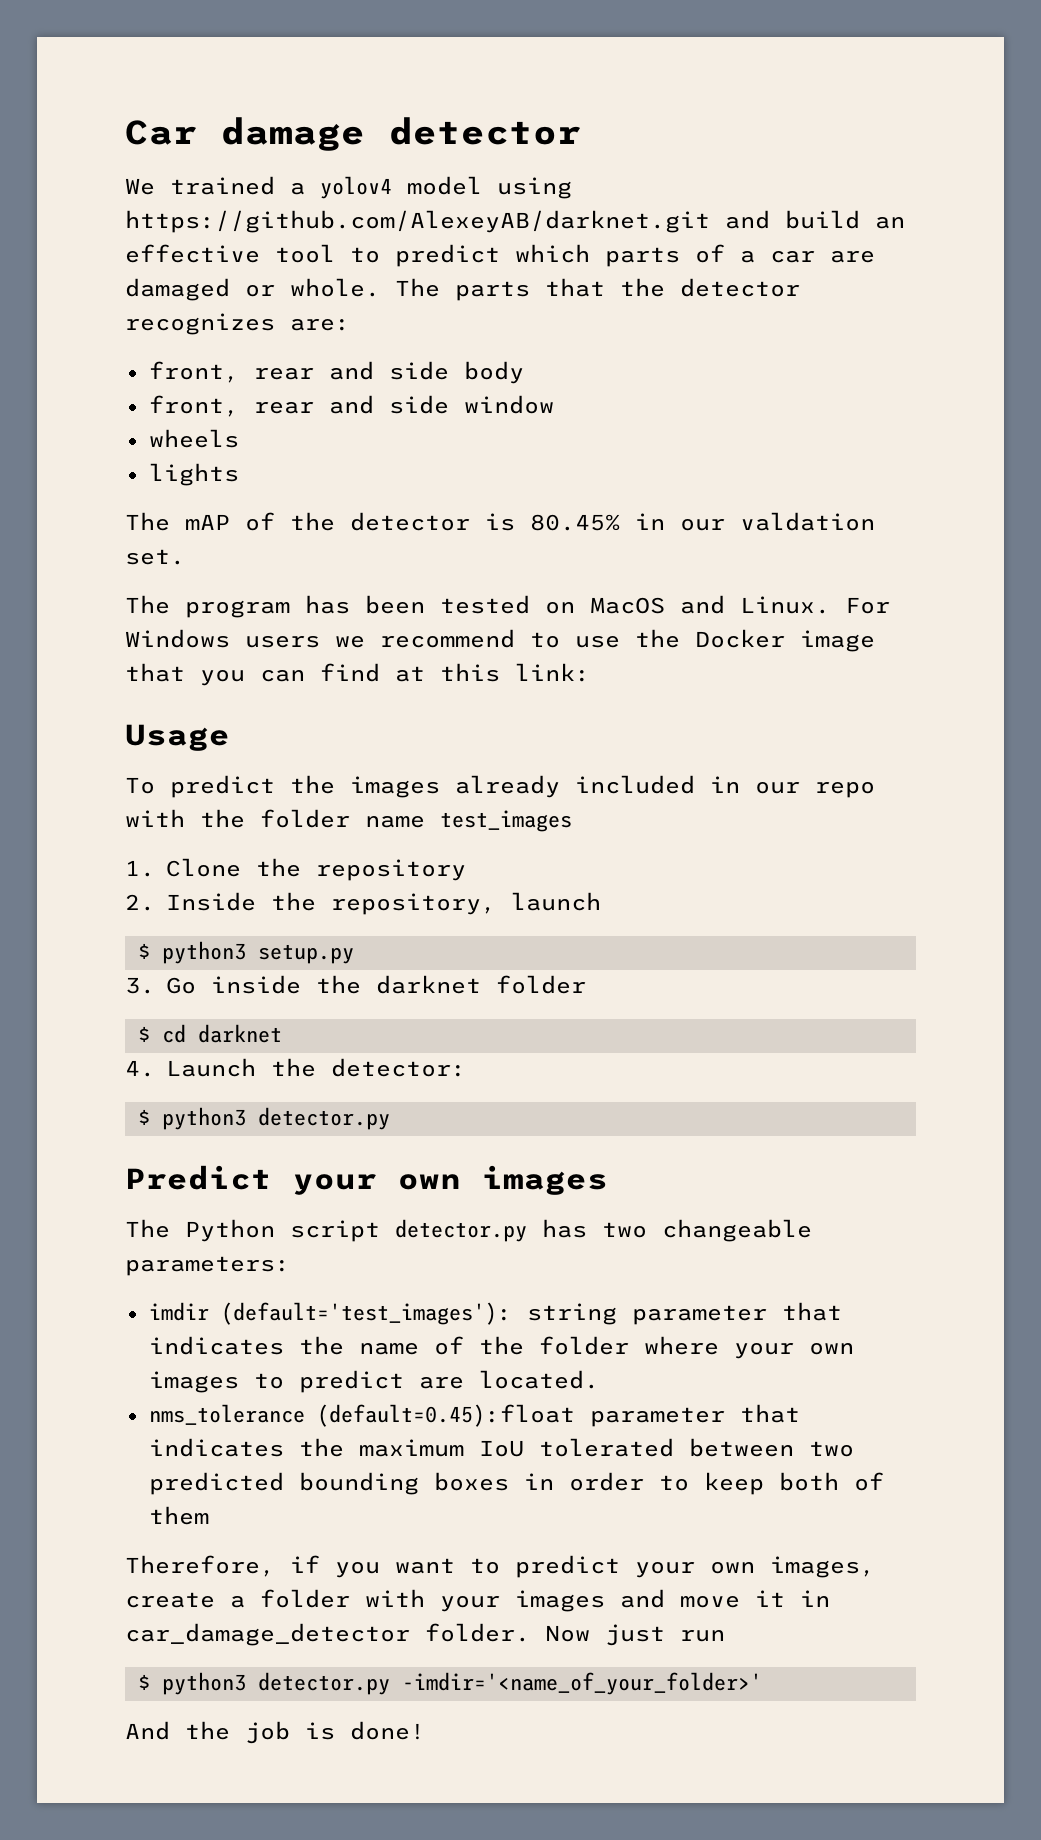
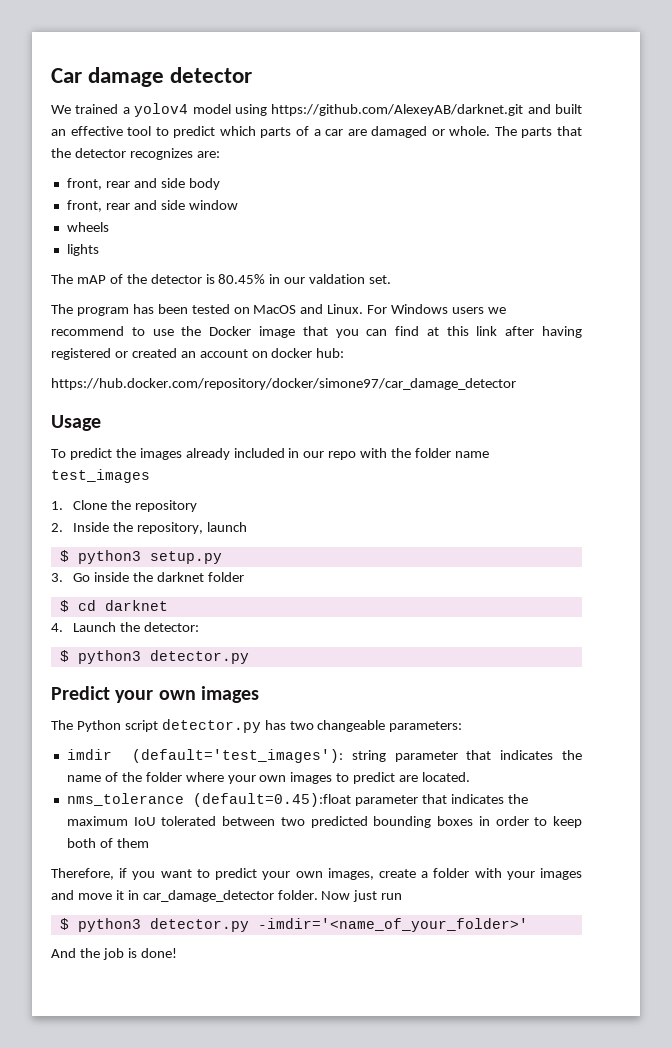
[785,210,860,229] build -> [555,104,582,114] built
[515,663,590,682] link: -> [476,326,582,338] [51,348,345,360] [51,378,516,390] link after having registered or created an account on docker hub: // https://hub.docker.com/repository/docker/simone97/car_damage_detector

